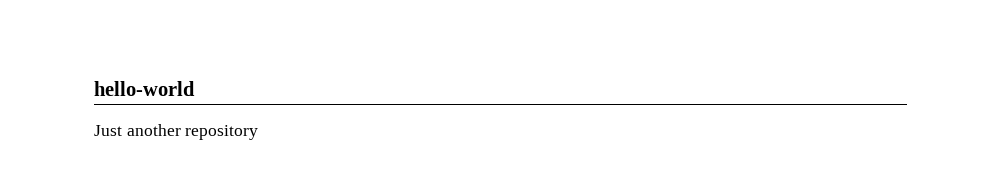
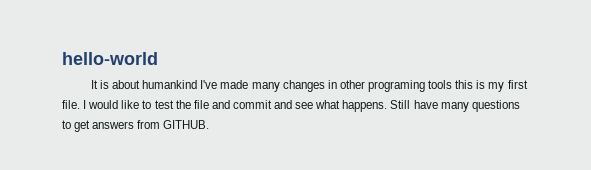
[94,124,259,140] Just another repository -> [90,80,528,92] [62,100,520,112] [62,120,210,132] It is about humankind I've made many changes in other programing tools this is my first file. I would like to test the file and commit and see what happens. Still have many questions to get answers from GITHUB.

